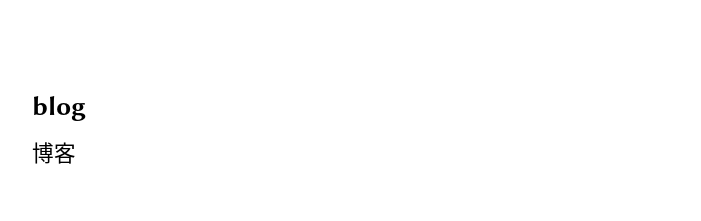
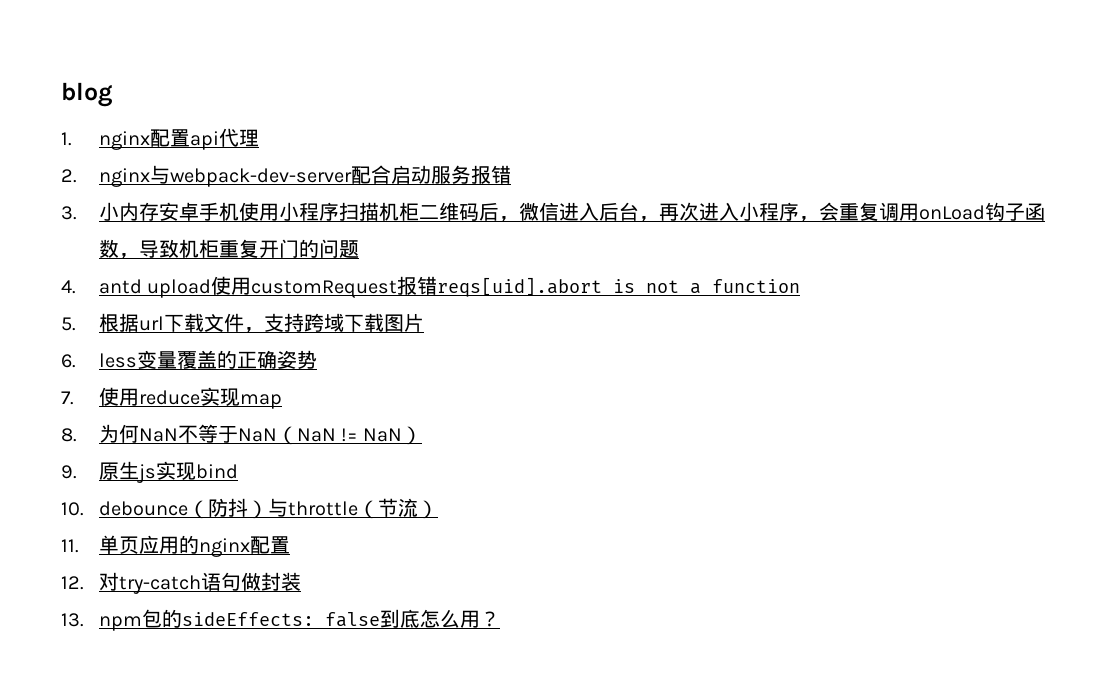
[32,142,76,164] 博客 -> [61,128,259,150] [61,165,511,187] [61,202,1045,222] [98,239,359,259] [61,276,801,298] [61,313,424,333] [61,350,317,369] [61,387,282,409] [61,424,423,445] [61,461,238,483] [61,498,438,519] [61,535,290,557] [61,572,301,594] [61,609,500,631] 1. nginx配置api代理 // 2. nginx与webpack-dev-server配合启动服务报错 // 3.小内存安卓手机使用小程序扫描机柜二维码后，微信进入后台，再次进入小程序，会重复调用onLoad钩子函数，导致机柜重复开门的问题 // 4. antd upload使用customRequest报错reqs[uid].abort is not a function // 5.根据url下载文件，支持跨域下载图片 // 6. less变量覆盖的正确姿势 // 7.使用reduce实现map // 8.为何NaN不等于NaN（NaN != NaN） // 9.原生js实现bind // 10. debounce（防抖）与throttle（节流） // 11.单页应用的nginx配置 // 12.对try-catch语句做封装 // 13. npm包的sideEffects: false到底怎么用？

